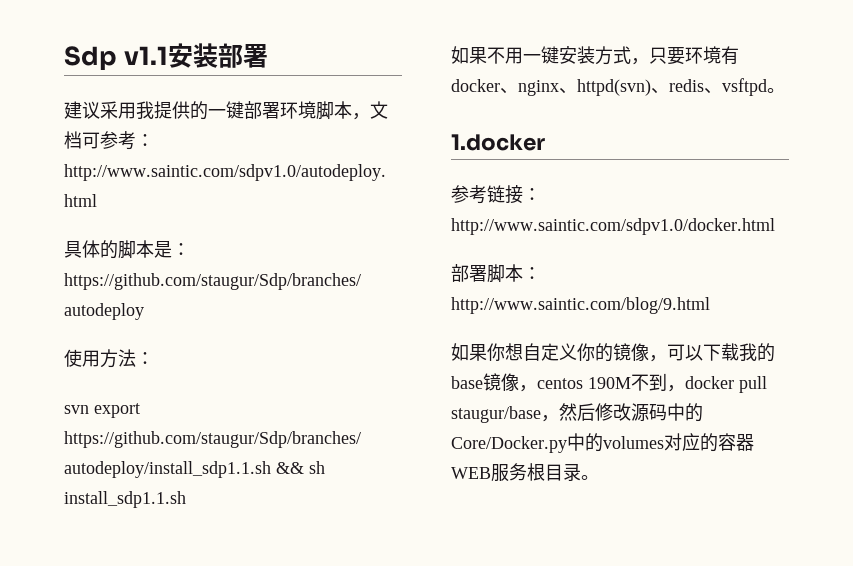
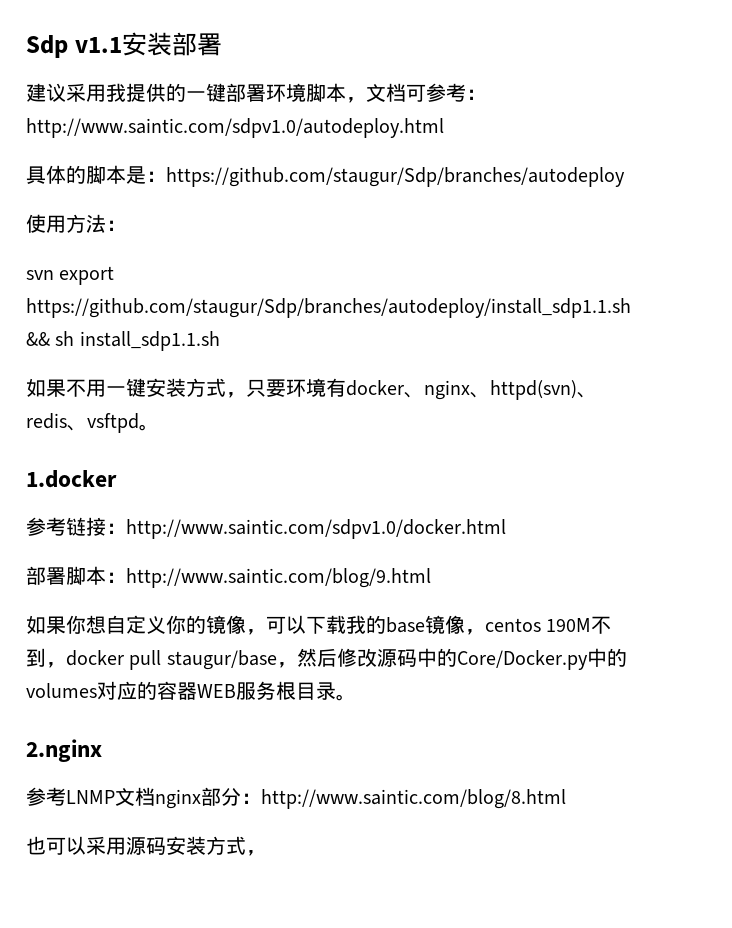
(599, 477) none -> [26,739,102,762] [26,787,566,809] [26,836,266,856] // 2.nginx // 参考LNMP文档nginx部分：http://www.saintic.com/blog/8.html // 也可以采用源码安装方式，

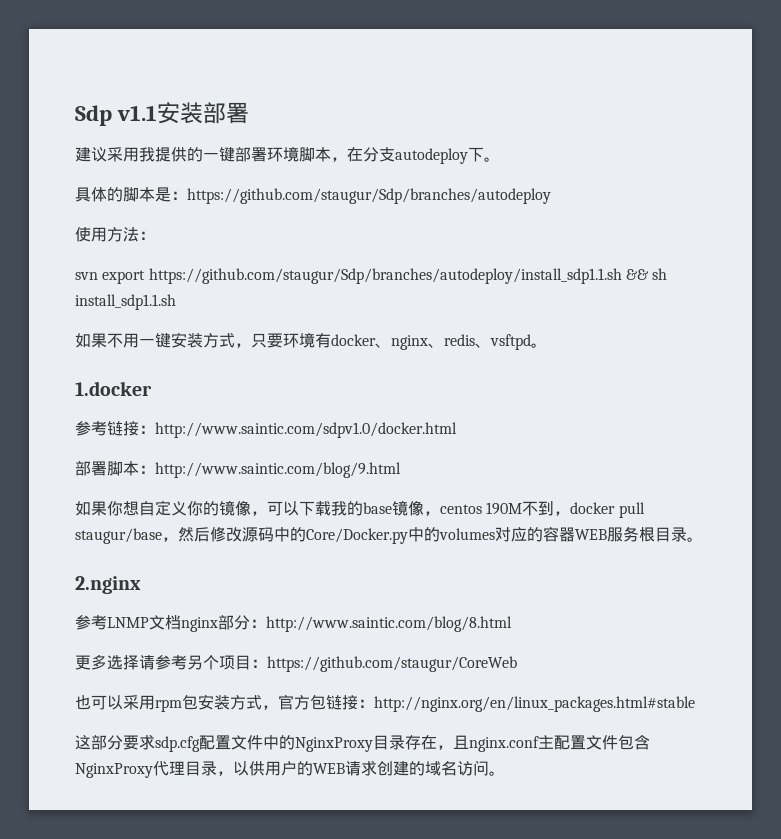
[366,83,486,102] [26,118,444,138] 文档可参考：http://www.saintic.com/sdpv1.0/autodeploy.html -> [347,147,500,164] 在分支autodeploy下。
[490,380,597,400] httpd(svn)、 -> (444, 345) none
(566, 799) none -> [75,654,517,672] // 更多选择请参考另个项目：https://github.com/staugur/CoreWeb
[126,836,266,856] 源码安装方式， -> [155,694,695,712] [75,734,650,752] [75,760,505,778] rpm包安装方式，官方包链接：http://nginx.org/en/linux_packages.html#stable // 这部分要求sdp.cfg配置文件中的NginxProxy目录存在，且nginx.conf主配置文件包含NginxProxy代理目录，以供用户的WEB请求创建的域名访问。

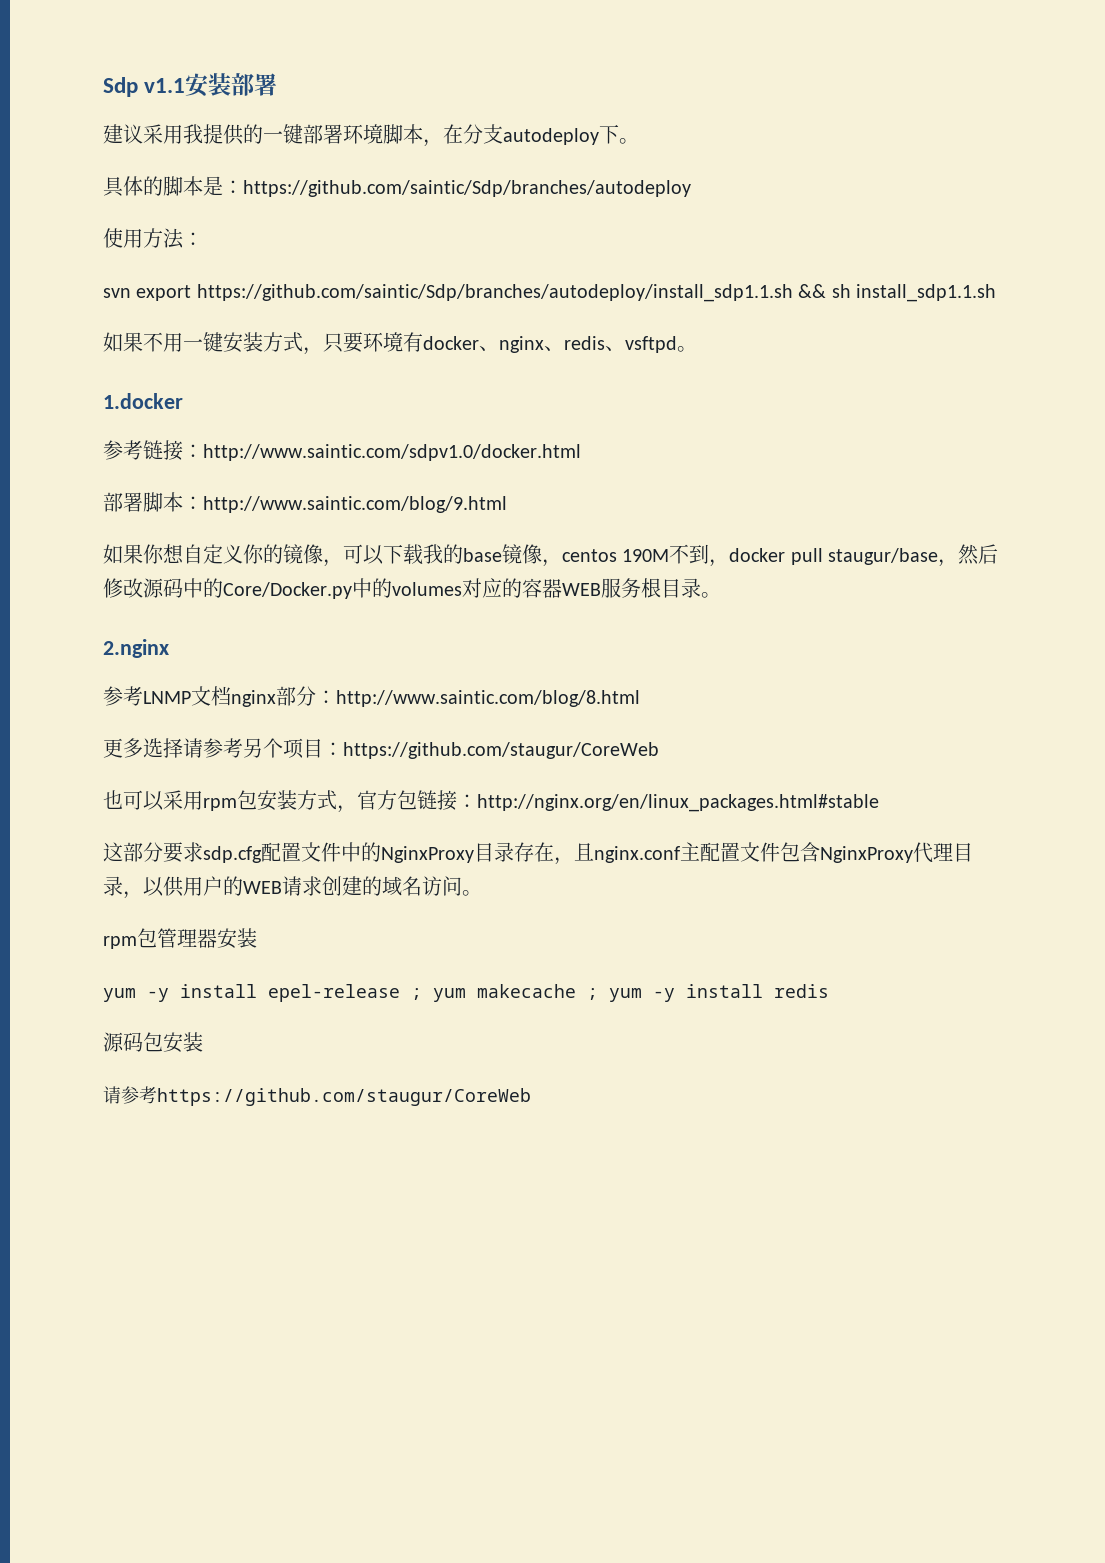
[187,188,551,204] https://github.com/staugur/Sdp/branches/autodeploy -> [243,180,691,197] https://github.com/saintic/Sdp/branches/autodeploy
[148,268,622,284] https://github.com/staugur/Sdp/branches/autodeploy/install_sdp1.1.sh -> [196,284,793,302] https://github.com/saintic/Sdp/branches/autodeploy/install_sdp1.1.sh
(505, 773) none -> [103,928,257,949] [103,984,829,1002] [103,1032,203,1053] [103,1086,531,1106] // rpm包管理器安装 // yum -y install epel-release ; yum makecache ; yum -y install redis // 源码包安装 // 请参考https://github.com/staugur/CoreWeb

